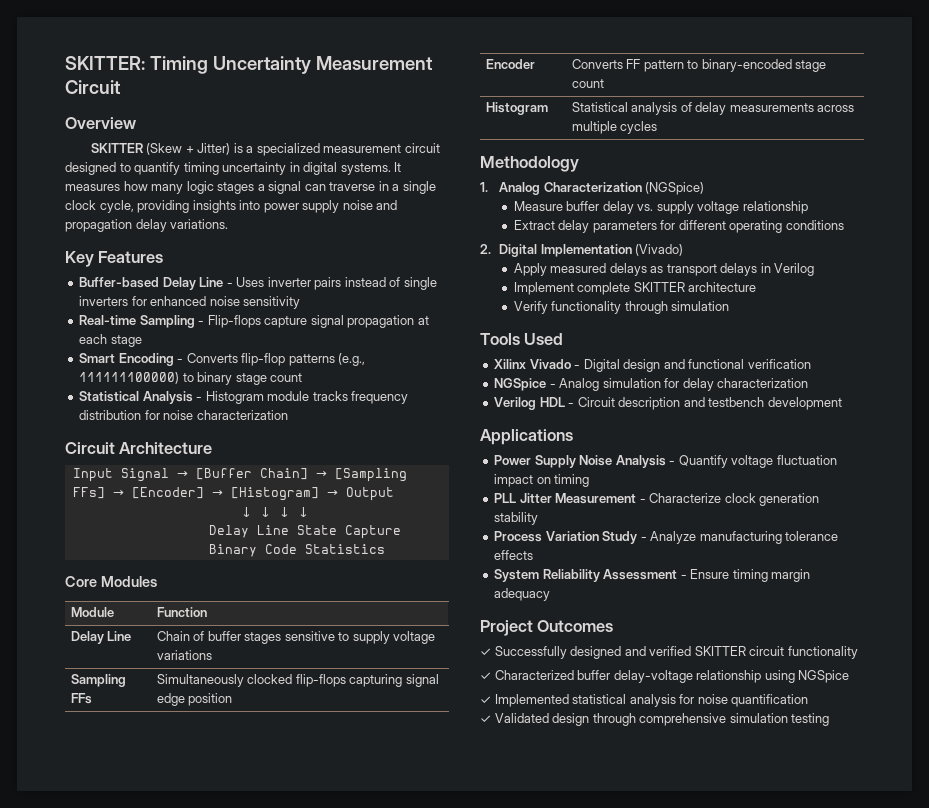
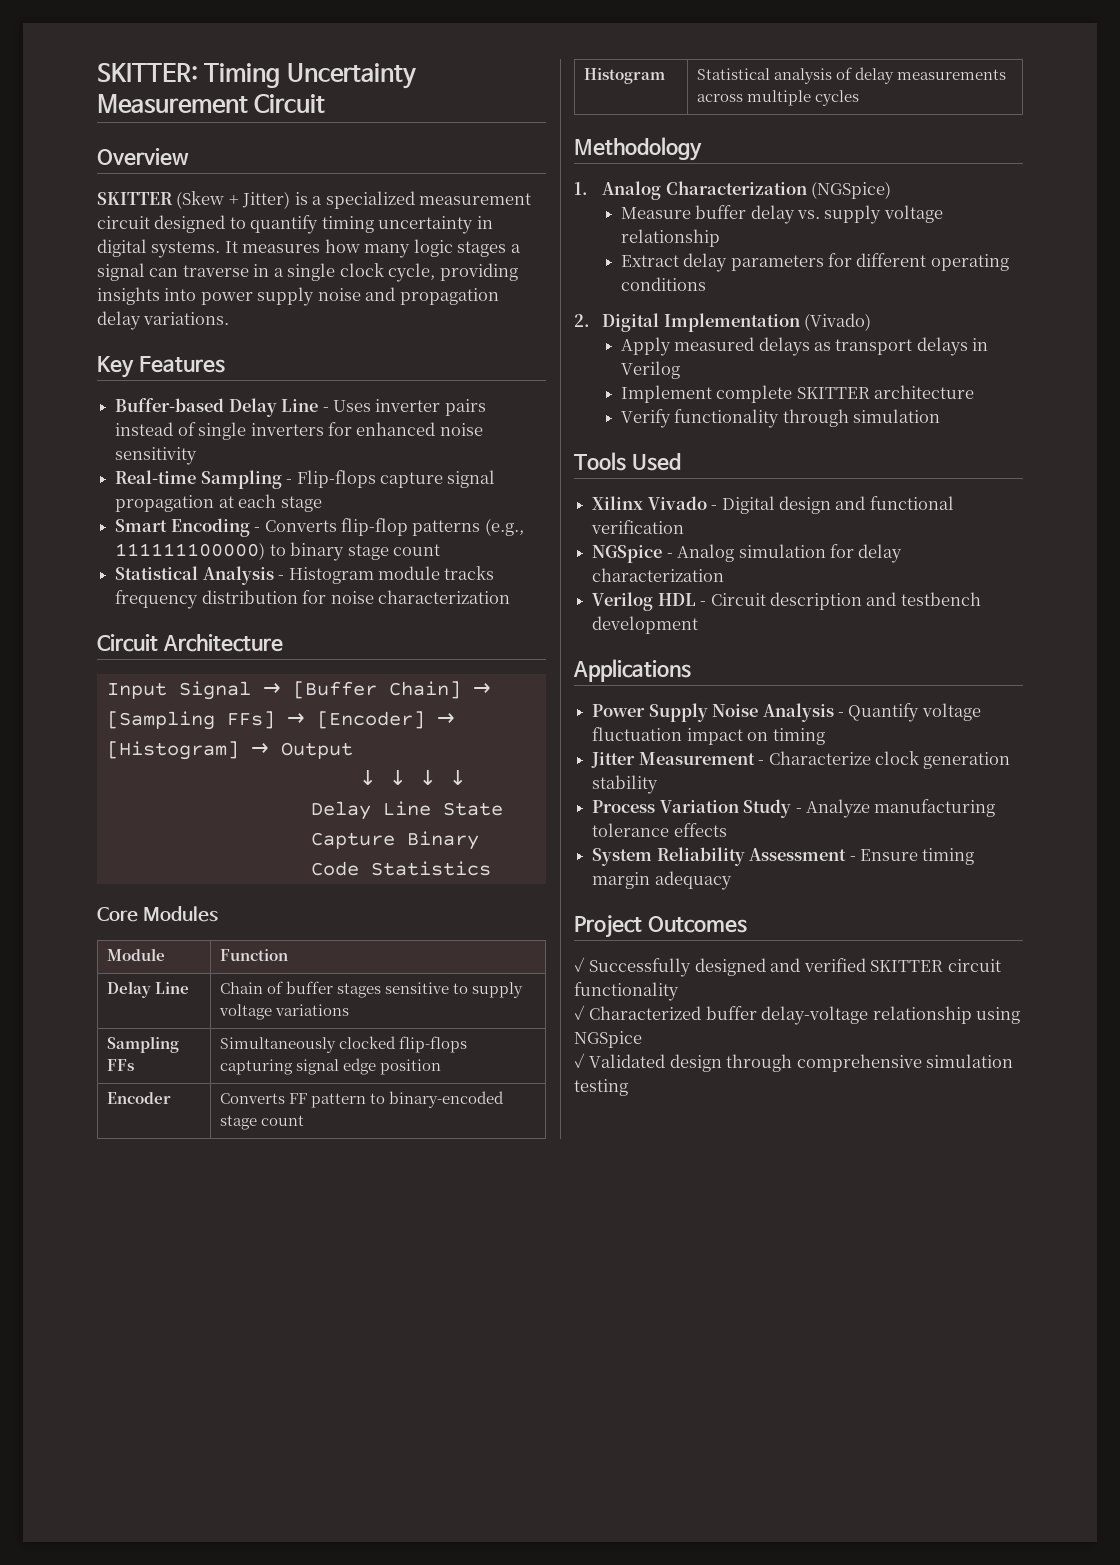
[494,493,517,503] PLL -> (825, 736) none
[480,694,809,707] // ✓ Implemented statistical analysis for noise quantification -> (642, 1039) none

